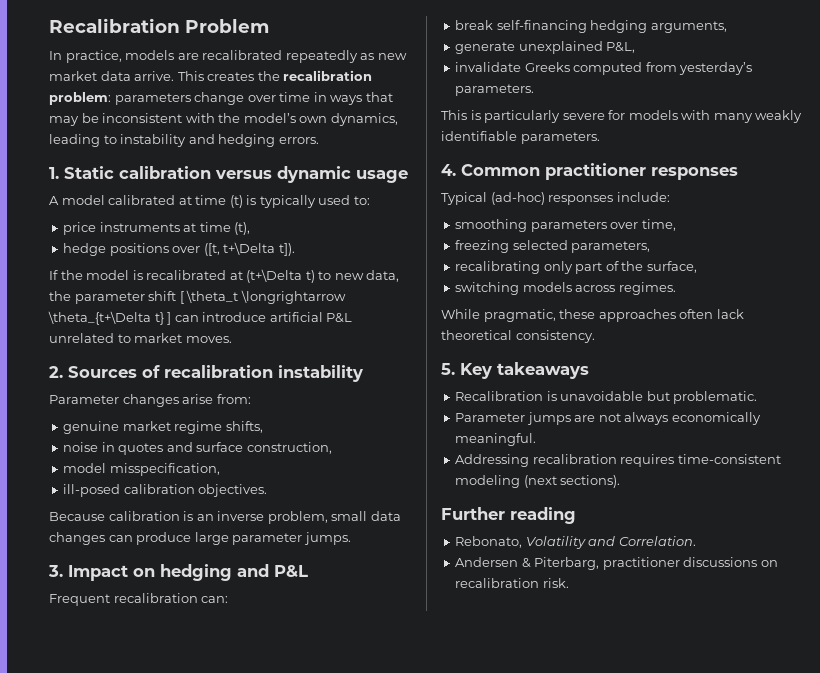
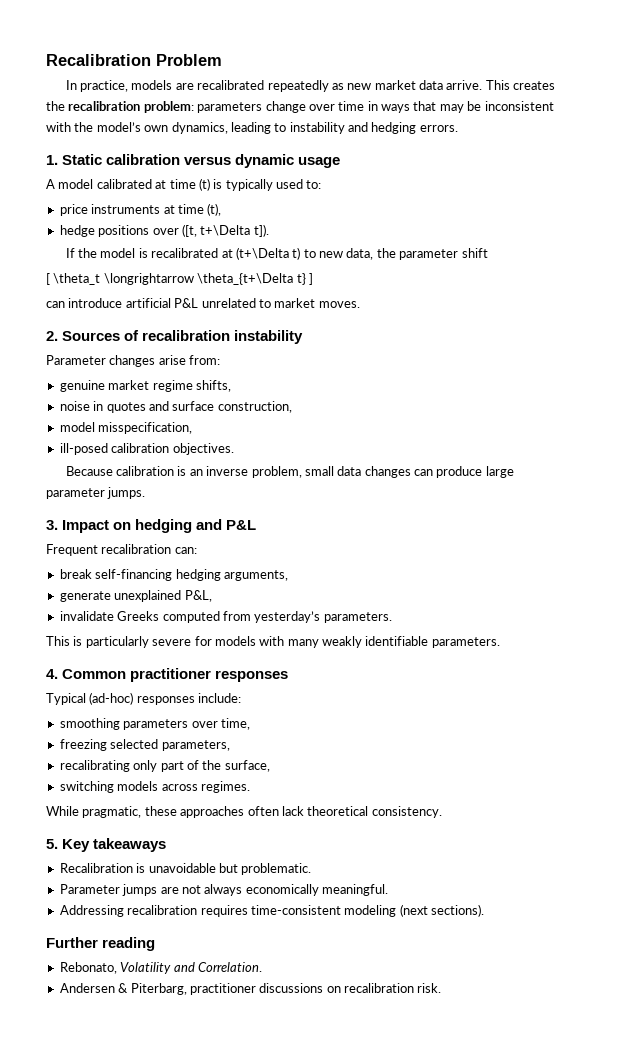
(177, 296) none -> (488, 253) //
(172, 318) none -> (313, 279) //

